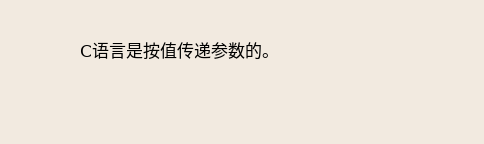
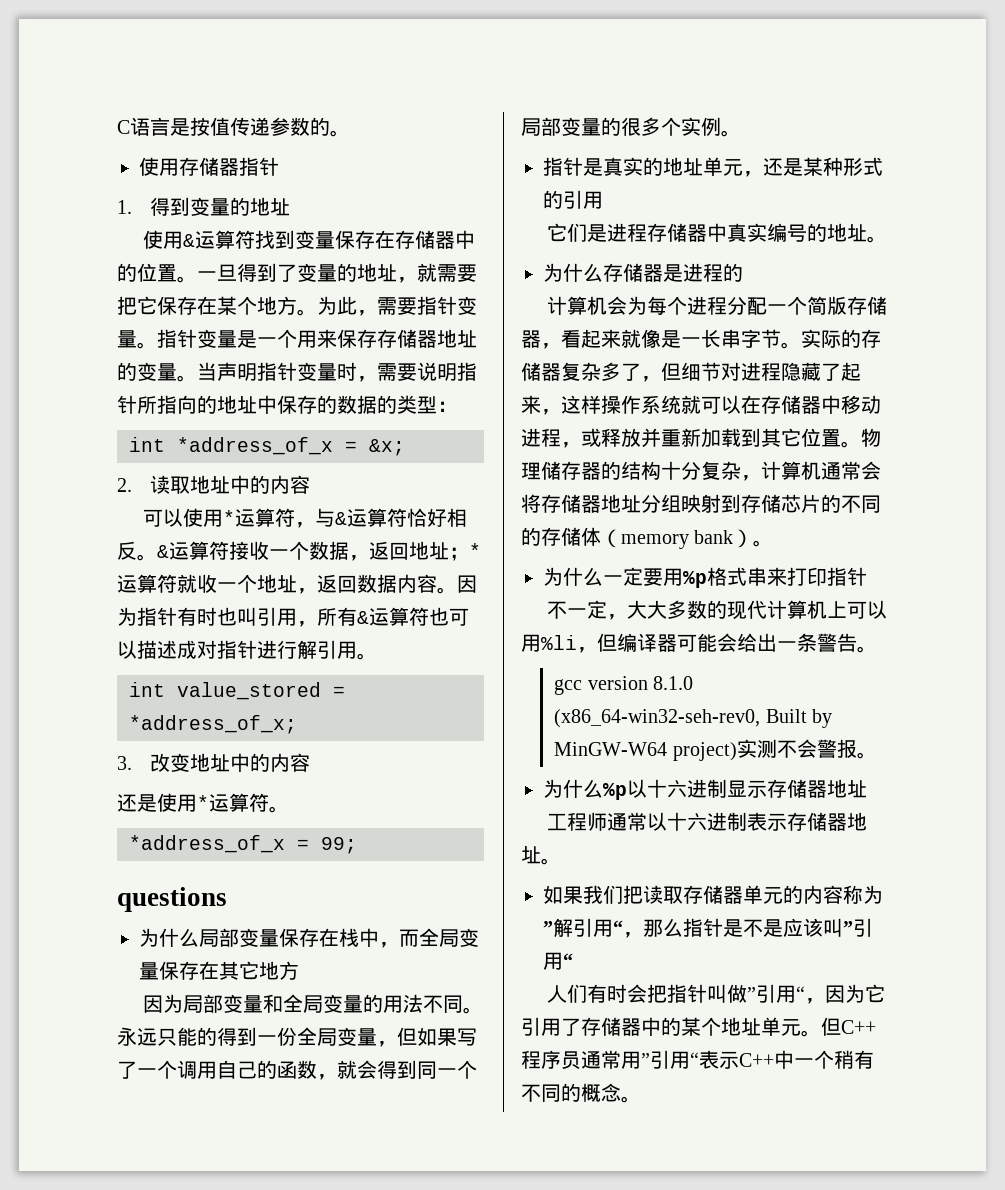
(279, 55) none -> [139,157,279,176] [117,197,291,216] [143,230,476,249] [117,263,477,283] [117,296,477,316] [117,329,477,349] [117,362,477,382] [117,395,457,414] [129,437,405,456] [117,475,311,494] [143,508,468,528] [117,541,481,561] [117,574,477,594] [117,607,469,627] [117,640,377,660] [129,682,345,700] [129,715,297,734] [117,753,311,772] [117,793,289,813] [129,835,357,854] [117,887,227,912] [139,928,479,948] [139,961,299,980] [143,994,484,1014] [117,1027,477,1047] [117,1060,477,1080] [521,117,741,137] [543,157,883,177] [543,190,603,209] [547,223,888,243] [543,263,743,282] [547,296,888,315] [521,329,881,349] [521,362,861,382] [521,395,881,415] [521,428,881,448] [521,461,881,481] [521,494,881,513] [521,527,774,549] [543,567,867,588] [547,600,888,620] [521,633,877,653] [554,676,693,695] [554,709,832,728] [554,739,877,761] [543,779,867,800] [547,812,868,831] [521,846,561,865] [543,885,883,904] [543,918,873,938] [543,952,573,970] [547,984,886,1004] [521,1017,876,1037] [521,1050,874,1070] [521,1083,641,1103] // 使用存储器指针 // 1.得到变量的地址 // 使用&运算符找到变量保存在存储器中的位置。一旦得到了变量的地址，就需要把它保存在某个地方。为此，需要指针变量。指针变量是一个用来保存存储器地址的变量。当声明指针变量时，需要说明指针所指向的地址中保存的数据的类型： // int *address_of_x = &x; // 2.读取地址中的内容 // 可以使用*运算符，与&运算符恰好相反。&运算符接收一个数据，返回地址；*运算符就收一个地址，返回数据内容。因为指针有时也叫引用，所有&运算符也可以描述成对指针进行解引用。 // int value_stored = *address_of_x; // 3.改变地址中的内容 // 还是使用*运算符。 // *address_of_x = 99; // questions // 为什么局部变量保存在栈中，而全局变量保存在其它地方 // 因为局部变量和全局变量的用法不同。永远只能的得到一份全局变量，但如果写了一个调用自己的函数，就会得到同一个局部变量的很多个实例。 // 指针是真实的地址单元，还是某种形式的引用 // 它们是进程存储器中真实编号的地址。 // 为什么存储器是进程的 // 计算机会为每个进程分配一个简版存储器，看起来就像是一长串字节。实际的存储器复杂多了，但细节对进程隐藏了起来，这样操作系统就可以在存储器中移动进程，或释放并重新加载到其它位置。物理储存器的结构十分复杂，计算机通常会将存储器地址分组映射到存储芯片的不同的存储体（memory bank）。 // 为什么一定要用%p格式串来打印指针 // 不一定，大大多数的现代计算机上可以用%li，但编译器可能会给出一条警告。 // gcc version 8.1.0 (x86_64-win32-seh-rev0, Built by MinGW-W64 project)实测不会警报。 // 为什么%p以十六进制显示存储器地址 // 工程师通常以十六进制表示存储器地址。 // 如果我们把读取存储器单元的内容称为”解引用“，那么指针是不是应该叫”引用“ // 人们有时会把指针叫做”引用“，因为它引用了存储器中的某个地址单元。但C++程序员通常用”引用“表示C++中一个稍有不同的概念。

